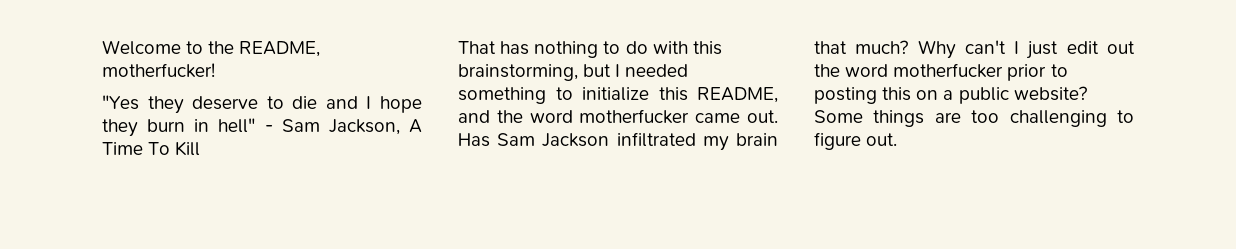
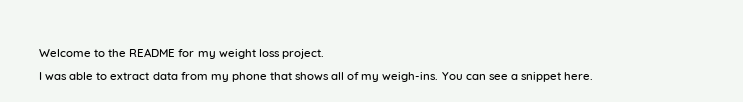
[239,41,321,57] [102,63,215,78] [102,95,422,114] [102,118,422,137] [102,141,201,156] [458,41,722,58] [458,64,689,81] [458,87,778,104] [458,109,778,124] [458,132,778,151] [814,40,1135,59] [814,63,1068,81] [814,86,1087,104] [814,110,1134,127] [814,132,898,150] README, motherfucker! // "Yes they deserve to die and I hope they burn in hell" - Sam Jackson, A Time To Kill // That has nothing to do with this brainstorming, but I needed something to initialize this README, and the word motherfucker came out. Has Sam Jackson infiltrated my brain that much? Why can't I just edit out the word motherfucker prior to posting this on a public website? Some things are too challenging to figure out. -> [129,48,324,59] [39,72,594,82] README for my weight loss project. // I was able to extract data from my phone that shows all of my weigh-ins. You can see a snippet here.

